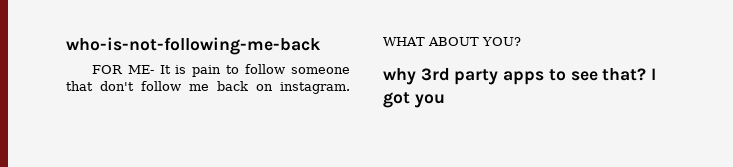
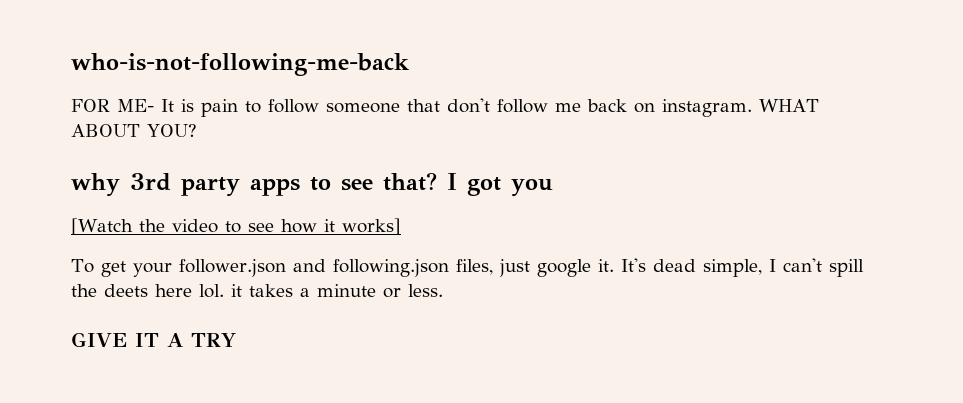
(445, 101) none -> [71,218,401,235] [71,258,864,277] [71,284,443,298] [71,332,236,347] // [Watch the video to see how it works] // To get your follower.json and following.json files, just google it. It's dead simple, I can't spill the deets here lol. it takes a minute or less. // GIVE IT A TRY

